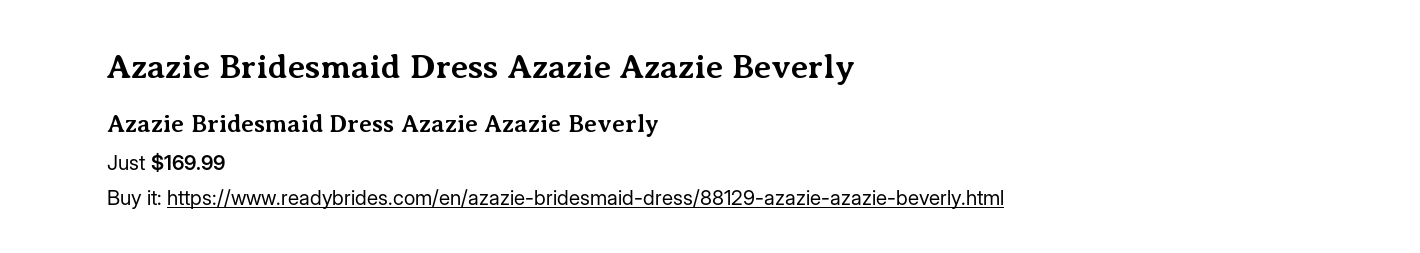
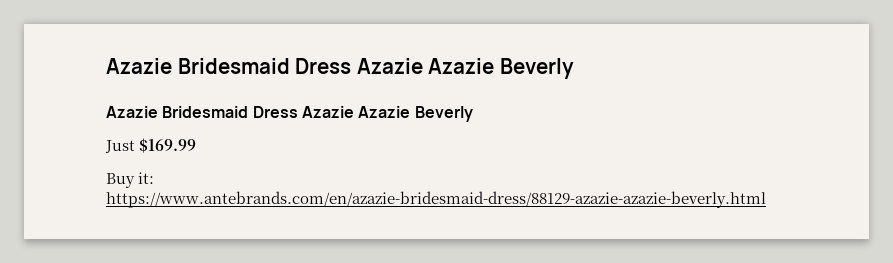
[167,189,1005,209] https://www.readybrides.com/en/azazie-bridesmaid-dress/88129-azazie-azazie-beverly.html -> [106,191,766,208] https://www.antebrands.com/en/azazie-bridesmaid-dress/88129-azazie-azazie-beverly.html

